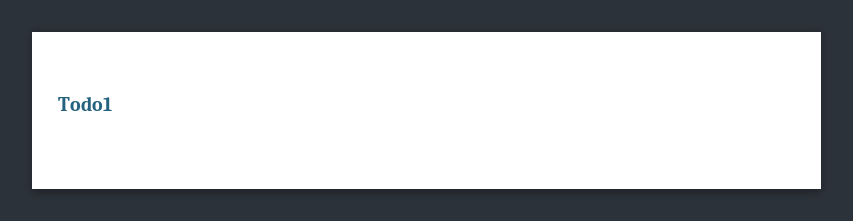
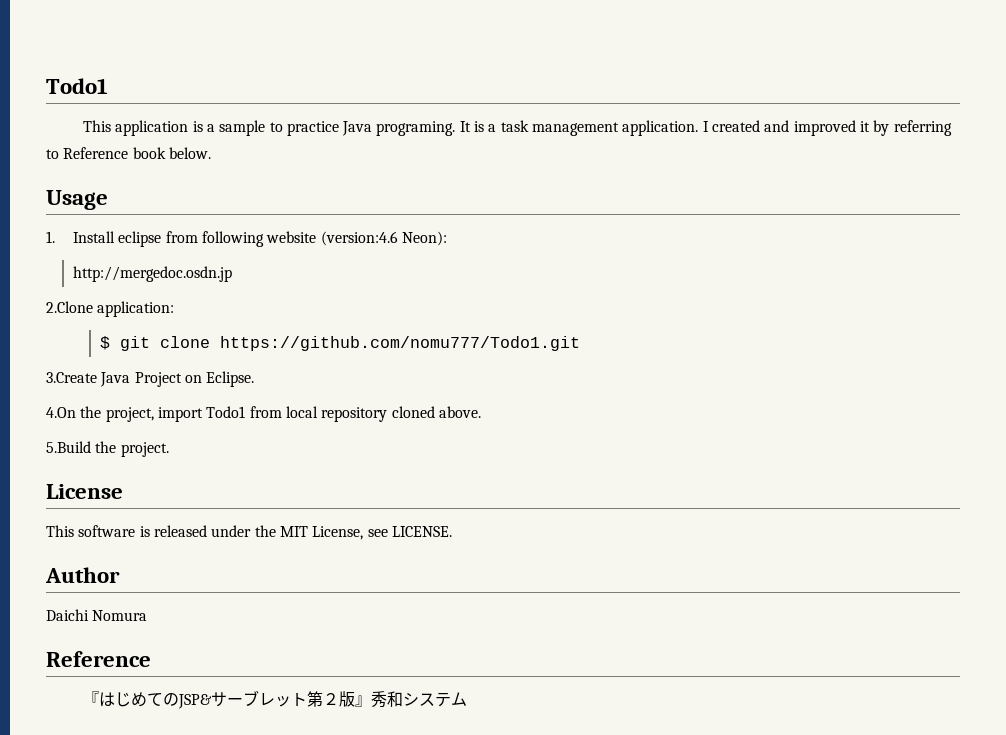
[58,96,112,111] Todo1 -> [46,78,108,94] [82,120,952,136] [46,147,211,159] [46,190,108,210] [46,231,447,247] [73,266,233,282] [46,301,175,317] [100,336,581,351] [46,371,255,387] [46,406,481,422] [46,441,169,457] [46,484,123,499] [46,525,452,540] [45,567,120,583] [46,609,148,621] [46,651,151,667] [82,690,467,709] Todo1 // This application is a sample to practice Java programing. It is a task management application. I created and improved it by referring to Reference book below. // Usage // 1. Install eclipse from following website (version:4.6 Neon): // http://mergedoc.osdn.jp // 2.Clone application: // $ git clone https://github.com/nomu777/Todo1.git // 3.Create Java Project on Eclipse. // 4.On the project, import Todo1 from local repository cloned above. // 5.Build the project. // License // This software is released under the MIT License, see LICENSE. // Author // Daichi Nomura // Reference // 『はじめてのJSP&サーブレット第２版』秀和システム

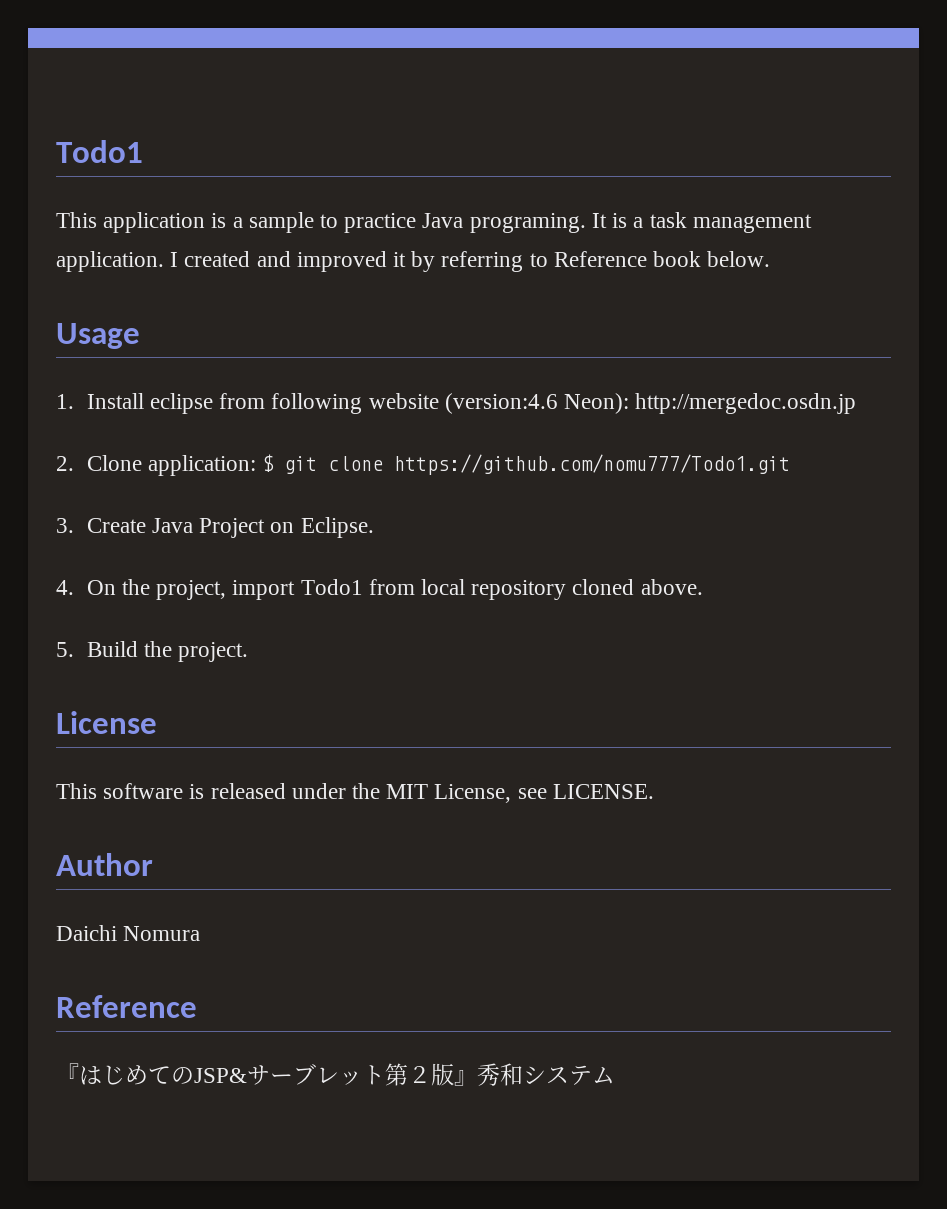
(447, 238) // -> (630, 403) none
[46,301,93,313] 2.Clone -> [56,455,142,471] 2. Clone
(175, 309) // -> (256, 465) none
[46,372,97,383] 3.Create -> [56,518,146,533] 3. Create
[46,407,76,418] 4.On -> [56,580,116,595] 4. On
[46,441,91,453] 5.Build -> [56,641,138,657] 5. Build

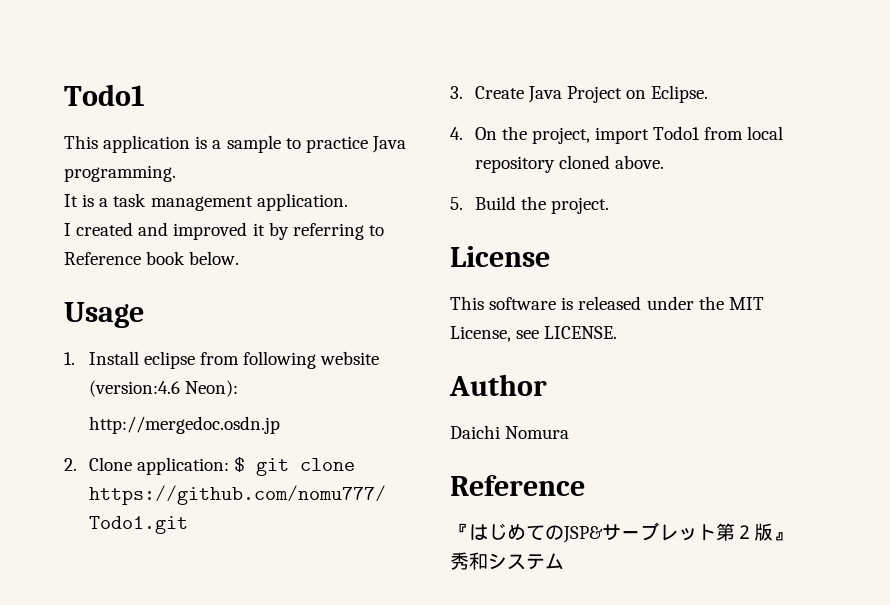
[469,213,586,233] programing. -> [64,165,176,182] programming. //
(164, 261) none -> (348, 202) //
(630, 403) none -> (238, 388) //

